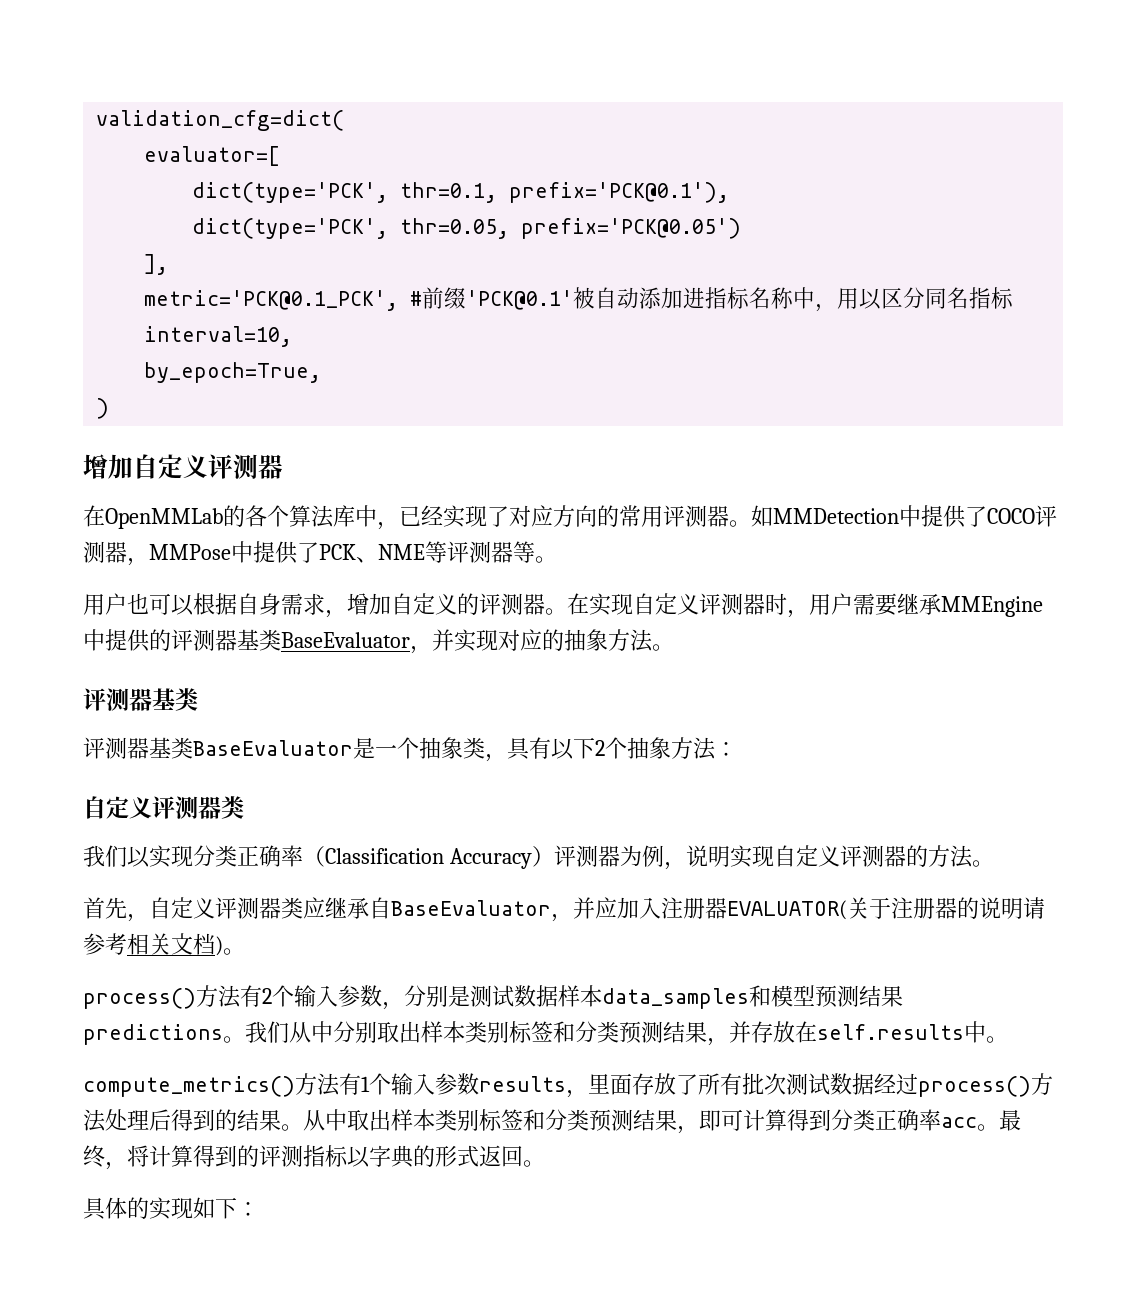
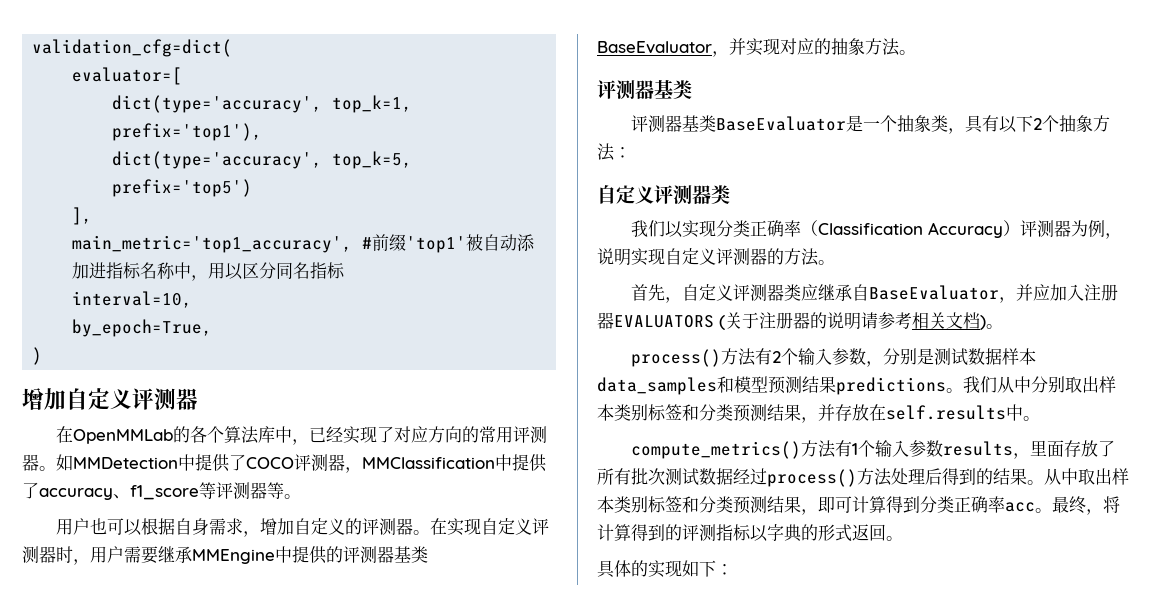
[192,182,730,203] [192,218,742,239] dict(type='PCK', thr=0.1, prefix='PCK@0.1'), // dict(type='PCK', thr=0.05, prefix='PCK@0.05') -> [112,95,413,113] [112,123,263,141] [112,151,413,169] [112,179,253,197] dict(type='accuracy', top_k=1, prefix='top1'), // dict(type='accuracy', top_k=5, prefix='top5')
[144,290,399,311] metric='PCK@0.1_PCK', -> [72,235,353,253] main_metric='top1_accuracy',
[466,290,574,310] 'PCK@0.1' -> [406,236,467,253] 'top1'
[149,541,425,564] MMPose中提供了PCK、NME -> [362,454,547,472] [22,482,199,500] MMClassification中提供了accuracy、f1_score
[727,900,847,920] EVALUATOR( -> [614,315,725,330] EVALUATORS (

